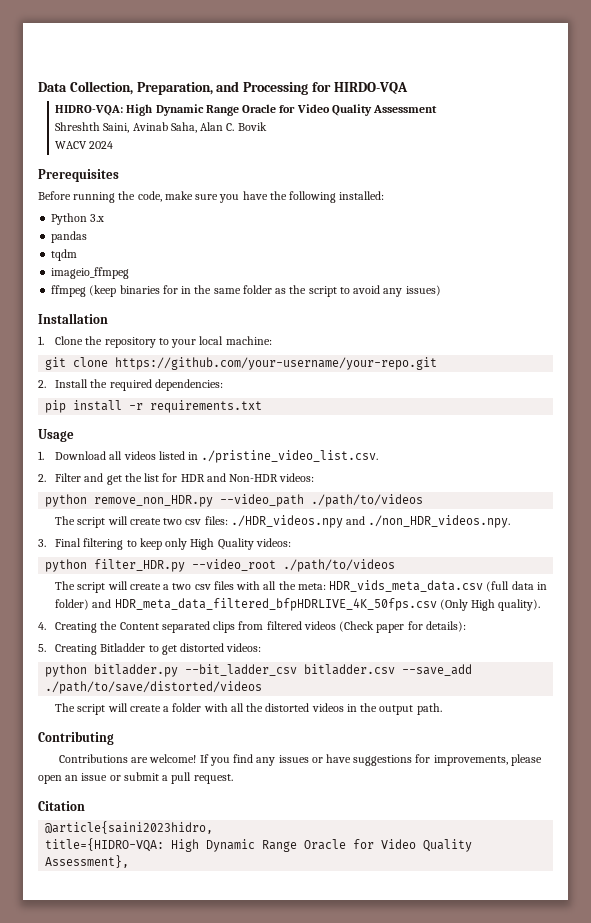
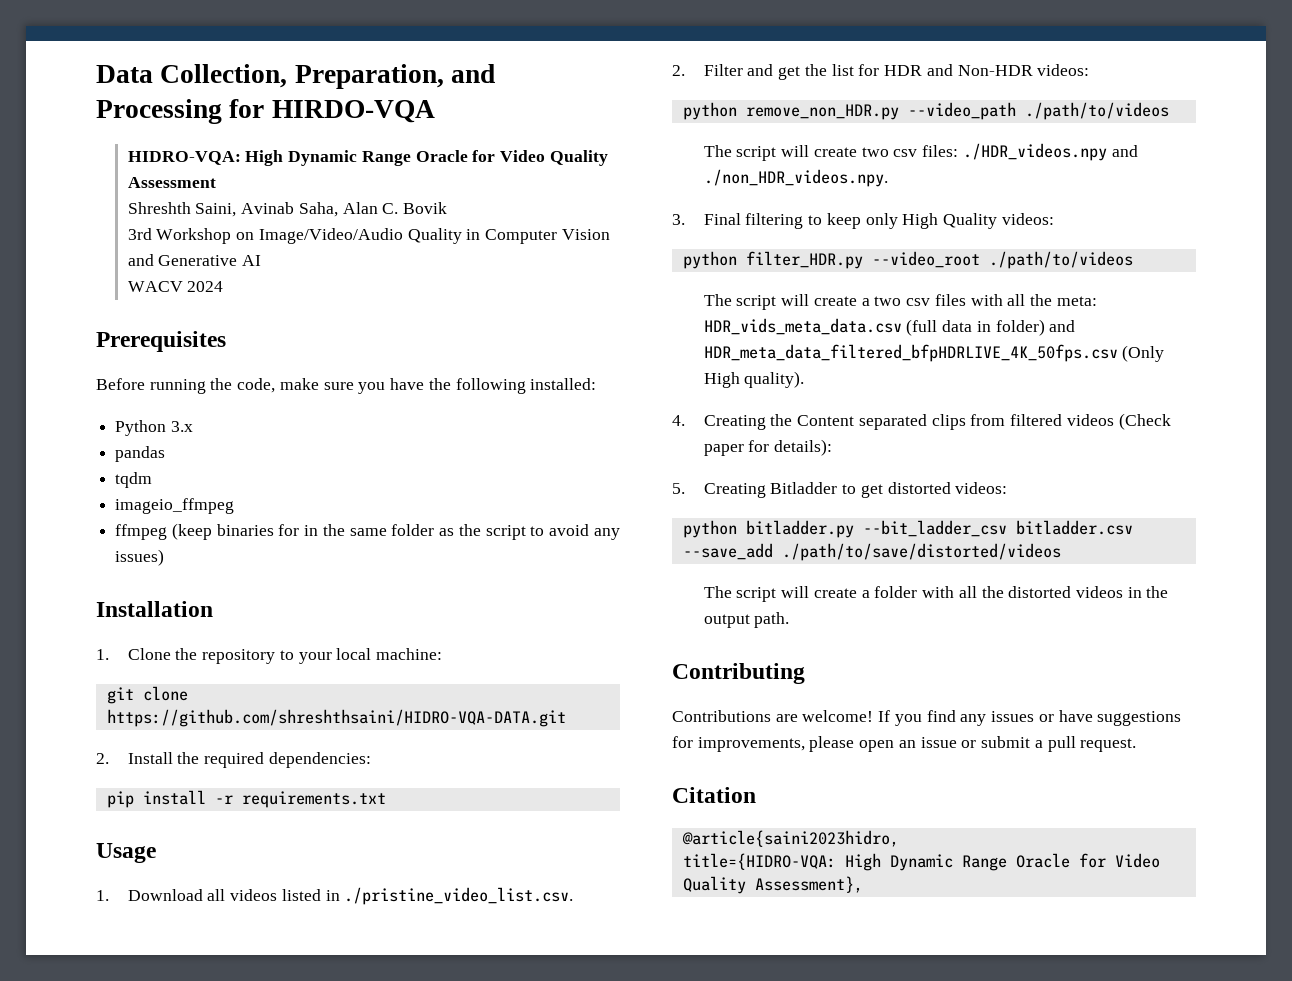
(267, 126) none -> [127,228,610,244] [127,254,262,266] // 3rd Workshop on Image/Video/Audio Quality in Computer Vision and Generative AI
[115,357,438,370] https://github.com/your-username/your-repo.git -> [106,709,566,727] https://github.com/shreshthsaini/HIDRO-VQA-DATA.git

